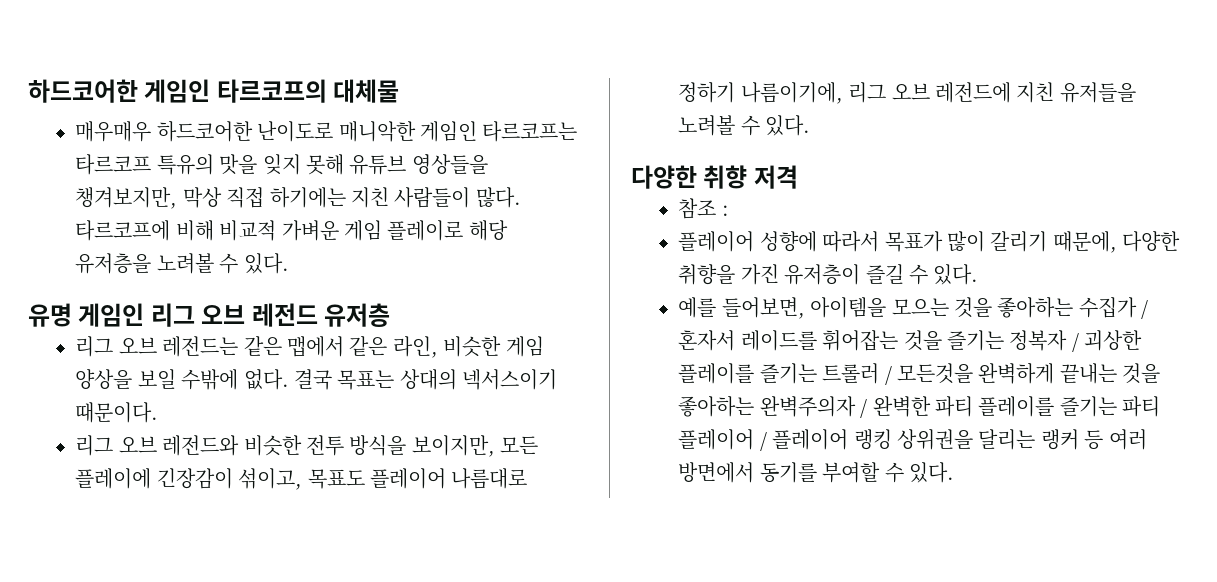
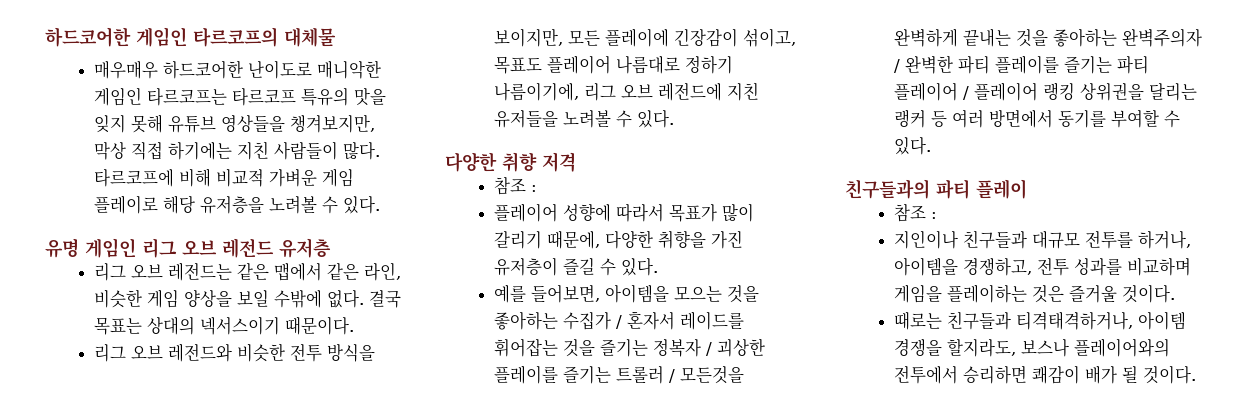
(955, 472) none -> [845,179,1027,199] [893,203,937,222] [893,230,1191,249] [893,257,1191,276] [893,284,1175,303] [893,311,1186,330] [893,338,1170,357] [893,365,1196,384] // 친구들과의 파티 플레이 // 참조 : // 지인이나 친구들과 대규모 전투를 하거나, 아이템을 경쟁하고, 전투 성과를 비교하며 게임을 플레이하는 것은 즐거울 것이다. // 때로는 친구들과 티격태격하거나, 아이템 경쟁을 할지라도, 보스나 플레이어와의 전투에서 승리하면 쾌감이 배가 될 것이다.

